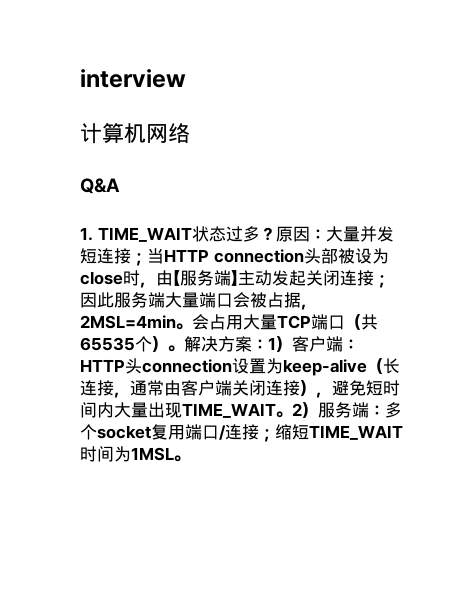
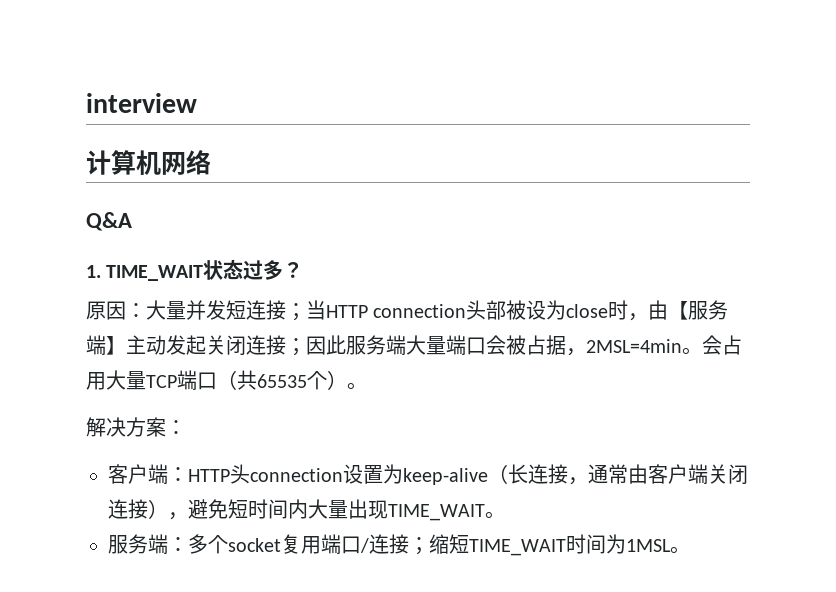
(276, 234) none -> (304, 270) //
(184, 348) none -> (367, 386) //
[268,336,292,352] 1） -> (186, 427) //
[292,402,318,418] 2） -> (505, 515) //

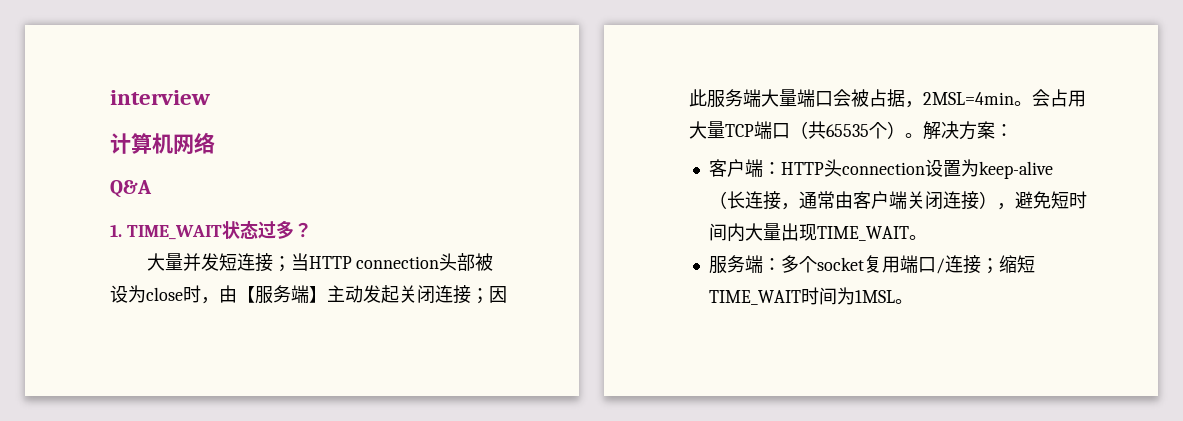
[86,301,146,320] 原因： -> (312, 230) none
(367, 386) // -> (923, 135) none

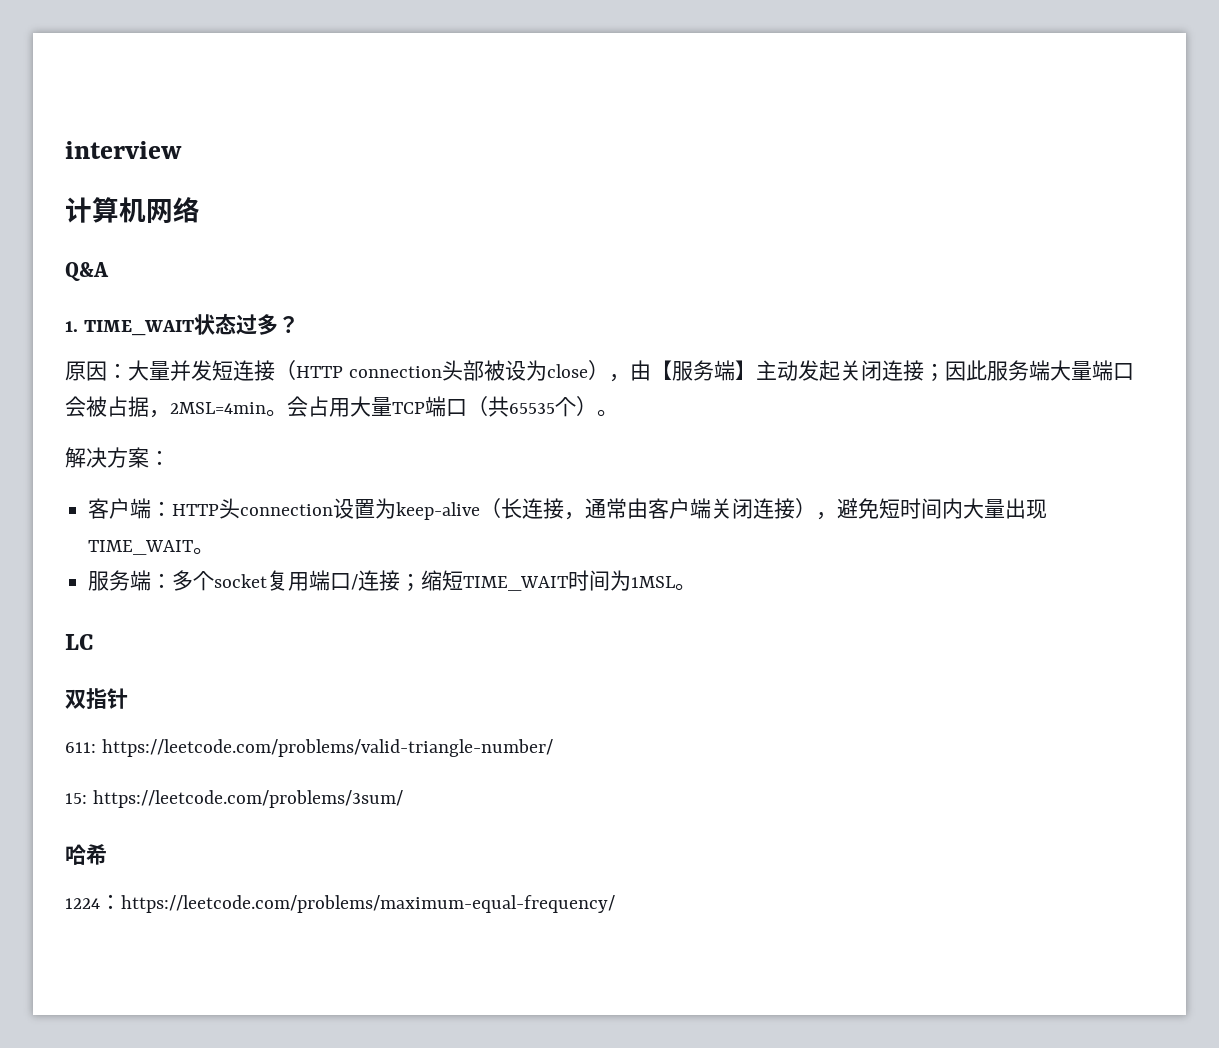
(312, 230) none -> [65,361,128,381] 原因：
[272,253,309,272] ；当 -> [275,360,296,380] （
[183,285,201,303] 时 -> [587,360,609,380] ）
(923, 135) none -> (618, 413) //
(913, 301) none -> [65,634,93,650] [65,688,128,709] [65,739,553,757] [65,790,403,808] [65,844,107,865] [65,894,615,913] // LC // 双指针 // 611: https://leetcode.com/problems/valid-triangle-number/ // 15: https://leetcode.com/problems/3sum/ // 哈希 // 1224：https://leetcode.com/problems/maximum-equal-frequency/

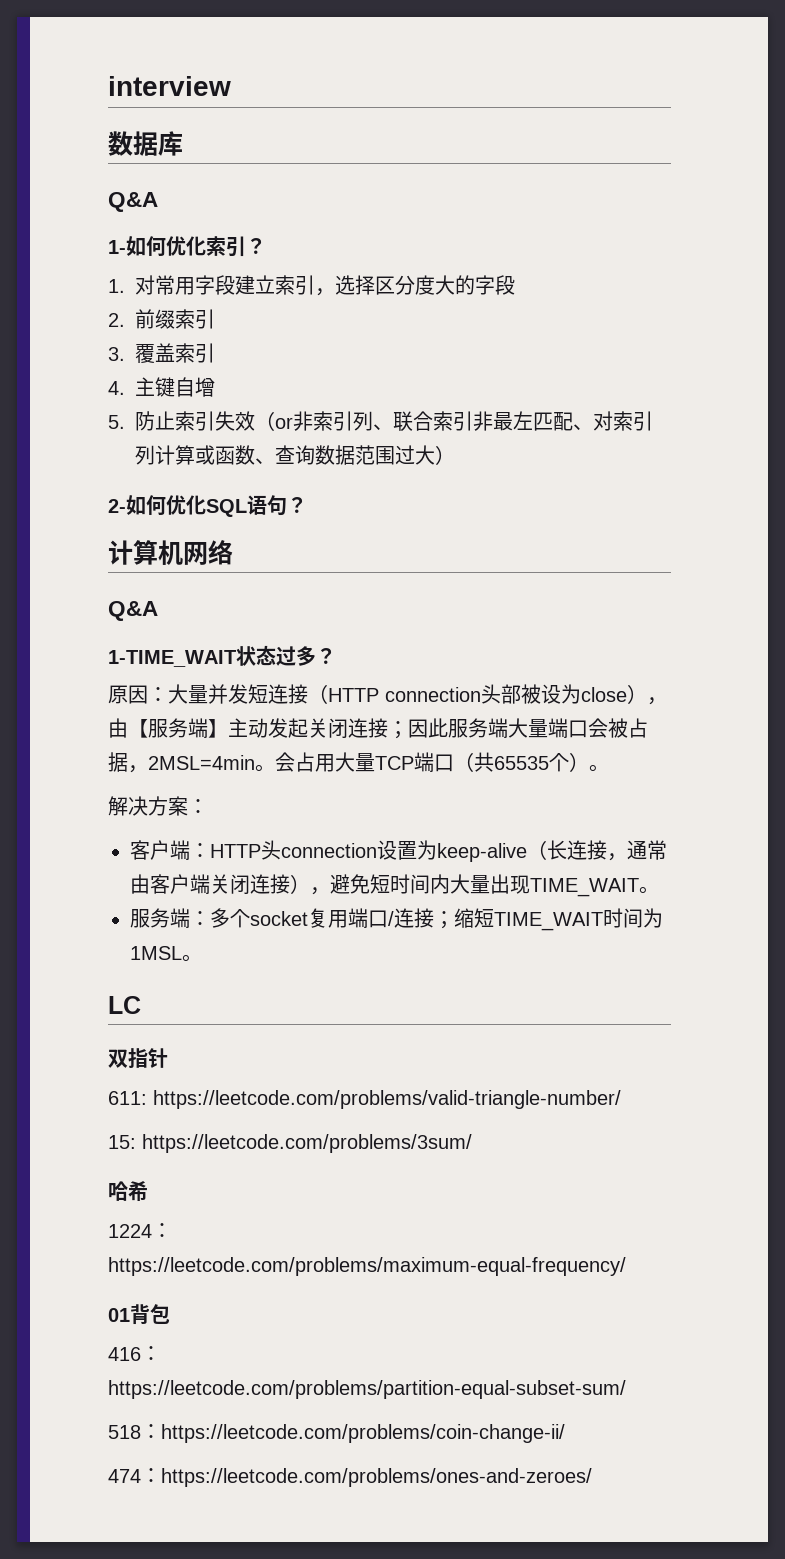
(182, 150) none -> [108,131,183,156] [108,192,158,212] [108,236,266,257] [108,275,515,296] [108,309,215,329] [108,343,215,363] [108,377,215,397] [108,411,653,432] [135,445,455,465] [108,495,307,517] // 数据库 // Q&A // 1-如何优化索引？ // 1.对常用字段建立索引，选择区分度大的字段 // 2.前缀索引 // 3.覆盖索引 // 4.主键自增 // 5.防止索引失效（or非索引列、联合索引非最左匹配、对索引列计算或函数、查询数据范围过大） // 2-如何优化SQL语句？
[65,320,194,336] 1. TIME_WAIT -> [108,650,236,667] 1-TIME_WAIT
(615, 904) none -> [108,1304,170,1325] [108,1346,161,1361] [108,1380,626,1399] [108,1424,565,1443] [108,1468,592,1487] // 01背包 // 416：https://leetcode.com/problems/partition-equal-subset-sum/ // 518：https://leetcode.com/problems/coin-change-ii/ // 474：https://leetcode.com/problems/ones-and-zeroes/

